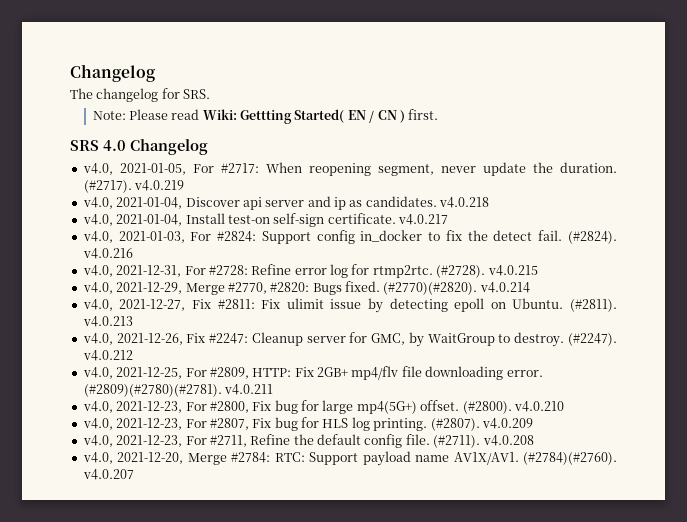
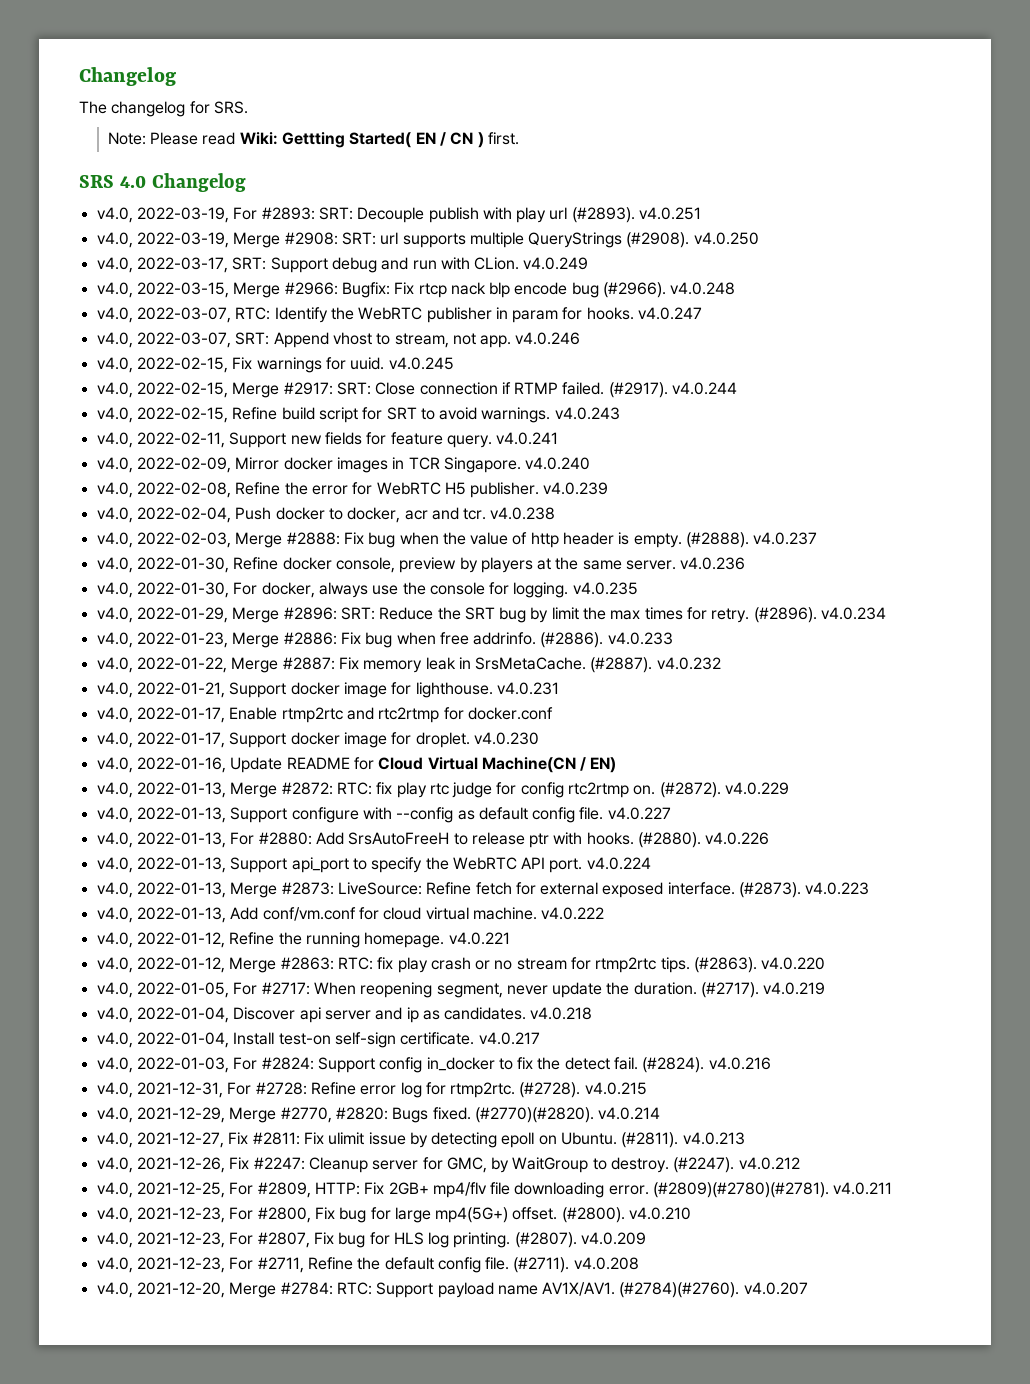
[119,163,186,175] 2021-01-05, -> [136,207,702,223] [96,232,759,248] [96,257,589,273] [96,282,736,298] [96,307,703,323] [96,332,581,348] [96,357,454,373] [96,382,738,398] [96,407,620,423] [96,432,559,448] [96,457,591,473] [96,482,609,498] [96,507,556,523] [96,532,818,548] [96,557,746,573] [96,582,638,598] [96,607,887,623] [96,632,673,648] [96,657,721,673] [96,682,559,698] [96,707,553,723] [96,732,539,748] [96,757,617,773] [96,782,790,798] [96,807,671,823] [96,832,770,848] [96,857,651,873] [96,882,870,898] [96,907,605,923] [96,932,510,948] [96,957,826,973] [96,982,229,998] 2022-03-19, For #2893: SRT: Decouple publish with play url (#2893). v4.0.251 // v4.0, 2022-03-19, Merge #2908: SRT: url supports multiple QueryStrings (#2908). v4.0.250 // v4.0, 2022-03-17, SRT: Support debug and run with CLion. v4.0.249 // v4.0, 2022-03-15, Merge #2966: Bugfix: Fix rtcp nack blp encode bug (#2966). v4.0.248 // v4.0, 2022-03-07, RTC: Identify the WebRTC publisher in param for hooks. v4.0.247 // v4.0, 2022-03-07, SRT: Append vhost to stream, not app. v4.0.246 // v4.0, 2022-02-15, Fix warnings for uuid. v4.0.245 // v4.0, 2022-02-15, Merge #2917: SRT: Close connection if RTMP failed. (#2917). v4.0.244 // v4.0, 2022-02-15, Refine build script for SRT to avoid warnings. v4.0.243 // v4.0, 2022-02-11, Support new fields for feature query. v4.0.241 // v4.0, 2022-02-09, Mirror docker images in TCR Singapore. v4.0.240 // v4.0, 2022-02-08, Refine the error for WebRTC H5 publisher. v4.0.239 // v4.0, 2022-02-04, Push docker to docker, acr and tcr. v4.0.238 // v4.0, 2022-02-03, Merge #2888: Fix bug when the value of http header is empty. (#2888). v4.0.237 // v4.0, 2022-01-30, Refine docker console, preview by players at the same server. v4.0.236 // v4.0, 2022-01-30, For docker, always use the console for logging. v4.0.235 // v4.0, 2022-01-29, Merge #2896: SRT: Reduce the SRT bug by limit the max times for retry. (#2896). v4.0.234 // v4.0, 2022-01-23, Merge #2886: Fix bug when free addrinfo. (#2886). v4.0.233 // v4.0, 2022-01-22, Merge #2887: Fix memory leak in SrsMetaCache. (#2887). v4.0.232 // v4.0, 2022-01-21, Support docker image for lighthouse. v4.0.231 // v4.0, 2022-01-17, Enable rtmp2rtc and rtc2rtmp for docker.conf // v4.0, 2022-01-17, Support docker image for droplet. v4.0.230 // v4.0, 2022-01-16, Update README for Cloud Virtual Machine(CN / EN) // v4.0, 2022-01-13, Merge #2872: RTC: fix play rtc judge for config rtc2rtmp on. (#2872). v4.0.229 // v4.0, 2022-01-13, Support configure with --config as default config file. v4.0.227 // v4.0, 2022-01-13, For #2880: Add SrsAutoFreeH to release ptr with hooks. (#2880). v4.0.226 // v4.0, 2022-01-13, Support api_port to specify the WebRTC API port. v4.0.224 // v4.0, 2022-01-13, Merge #2873: LiveSource: Refine fetch for external exposed interface. (#2873). v4.0.223 // v4.0, 2022-01-13, Add conf/vm.conf for cloud virtual machine. v4.0.222 // v4.0, 2022-01-12, Refine the running homepage. v4.0.221 // v4.0, 2022-01-12, Merge #2863: RTC: fix play crash or no stream for rtmp2rtc tips. (#2863). v4.0.220 // v4.0, 2022-01-05,
[116,197,183,209] 2021-01-04, -> [136,1007,229,1023] 2022-01-04,
[116,214,183,226] 2021-01-04, -> [136,1032,229,1048] 2022-01-04,
[118,231,185,243] 2021-01-03, -> [136,1057,229,1073] 2022-01-03,

